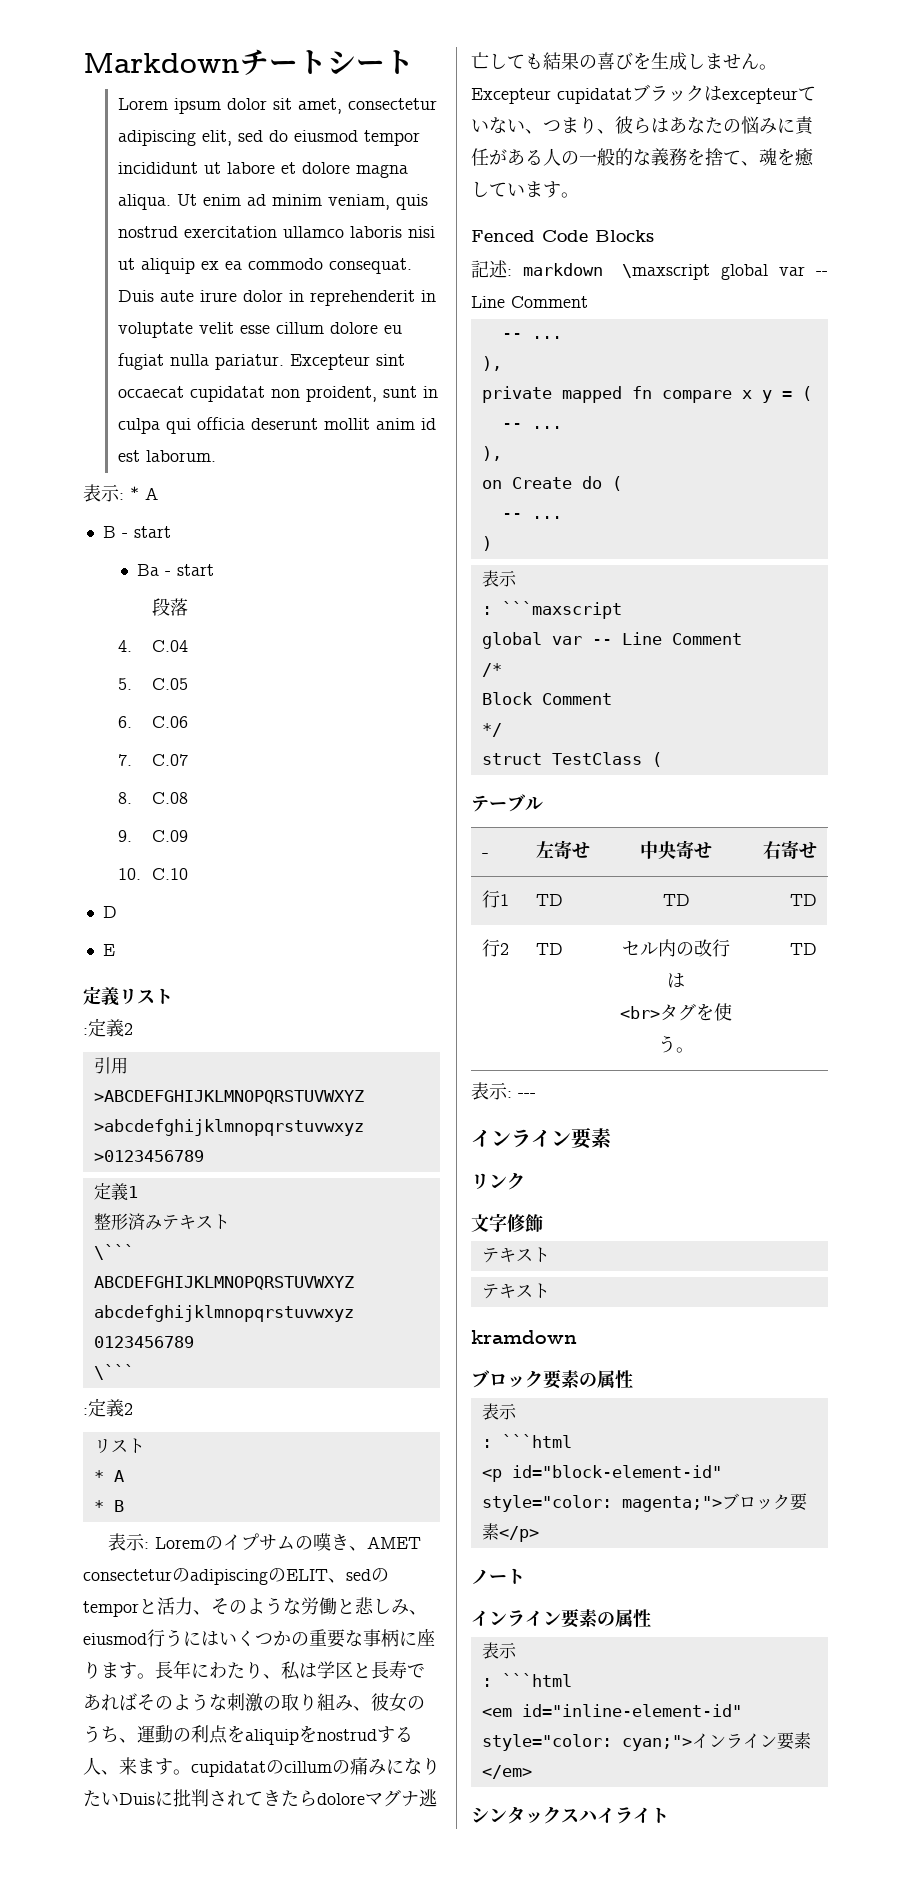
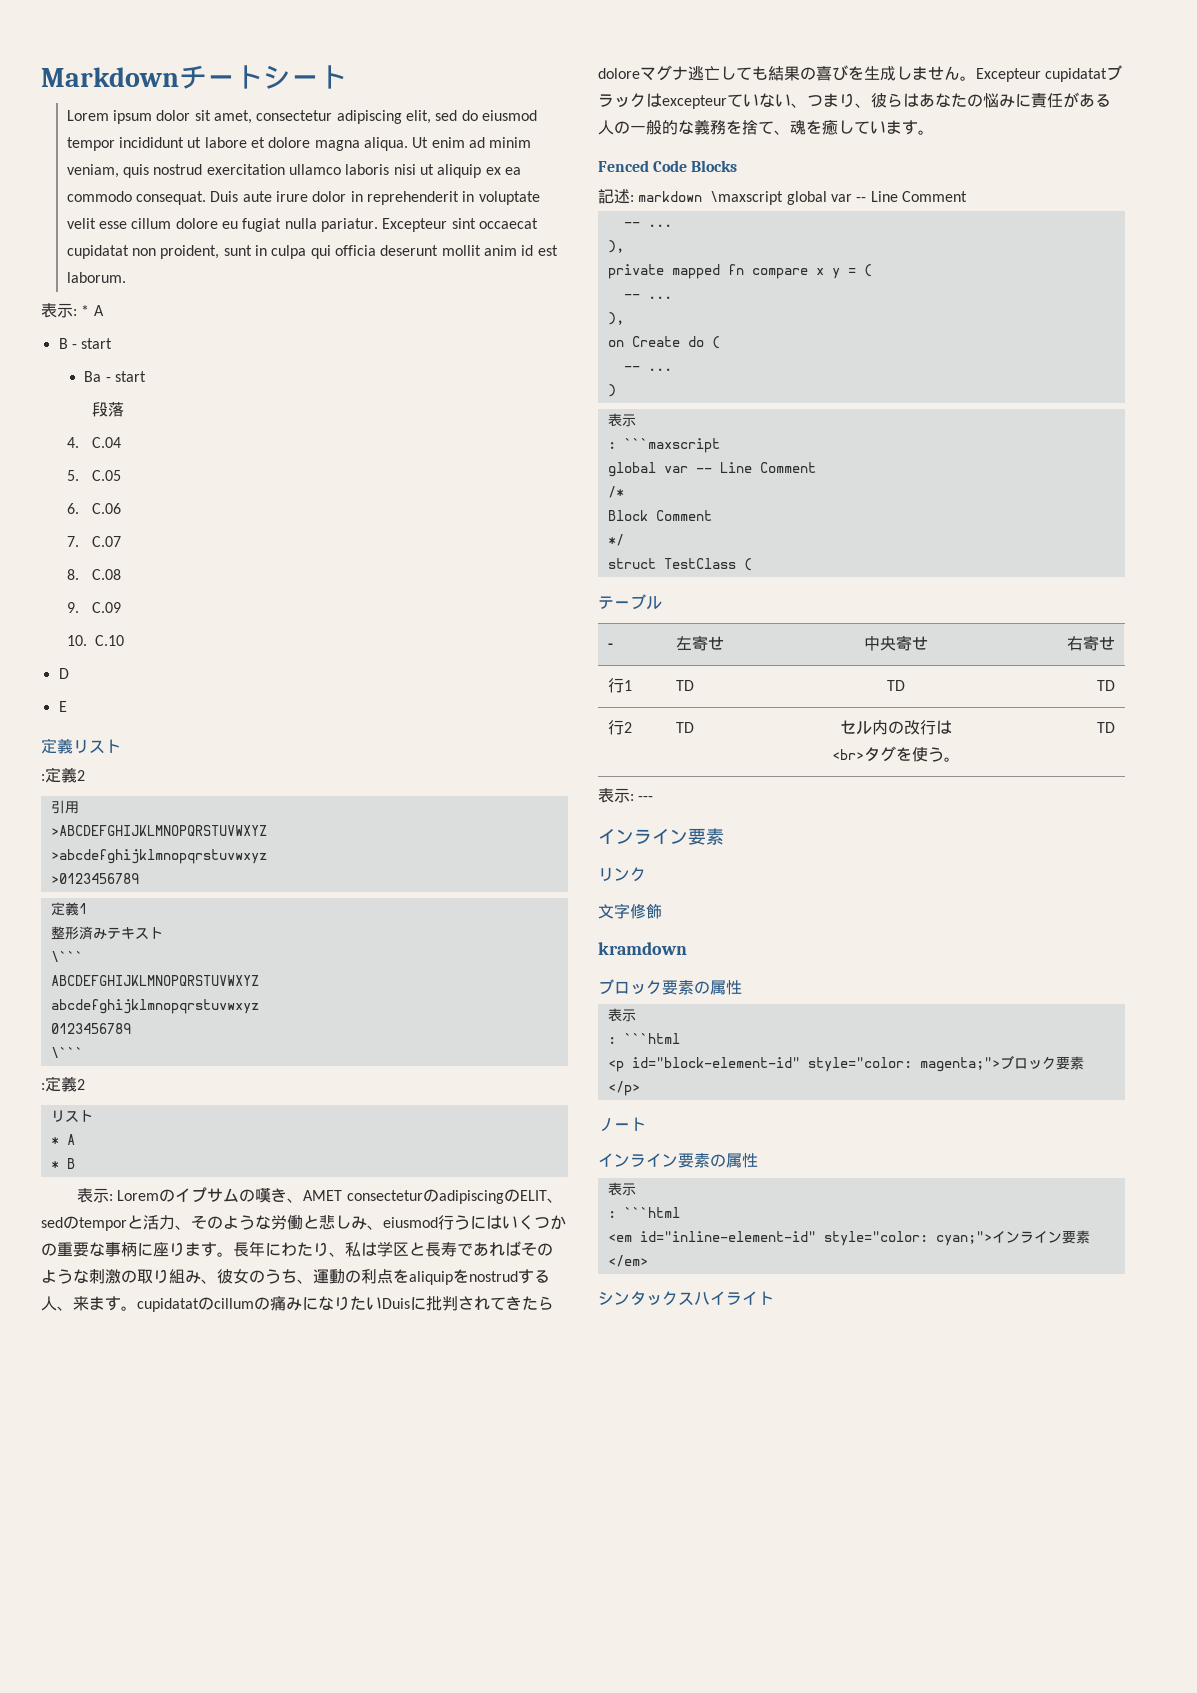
[481,1247,550,1263] [481,1283,550,1299] // テキスト // テキスト -> (662, 911) none

